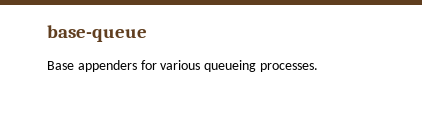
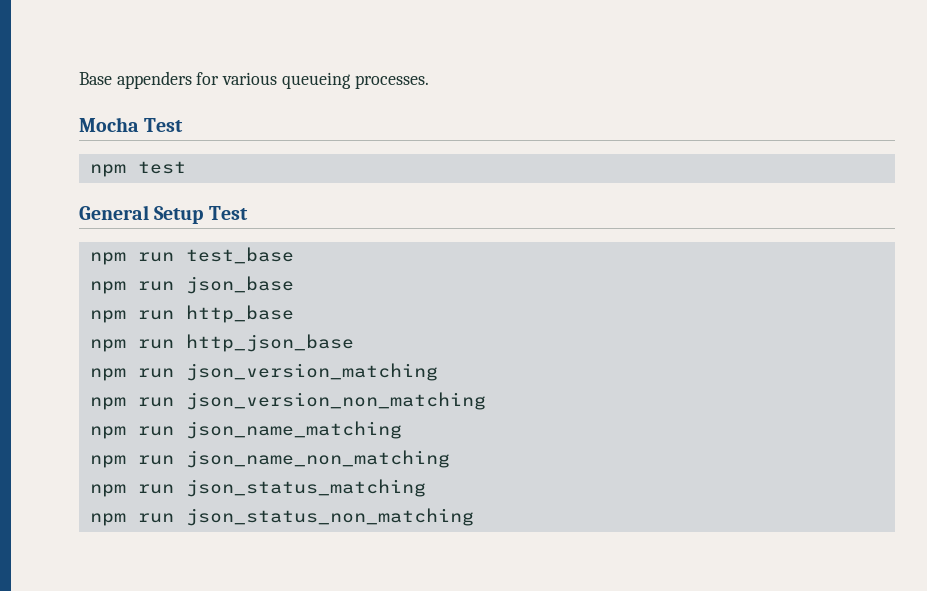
[47,25,147,42] base-queue // -> (79, 78) none
(318, 67) none -> [79,117,184,132] [89,161,186,177] [79,205,248,224] [89,247,294,265] [89,276,294,294] [89,305,294,323] [89,334,354,352] [89,363,438,381] [89,392,486,410] [89,421,402,439] [89,450,450,468] [89,479,426,497] [89,508,474,526] // Mocha Test // npm test // General Setup Test // npm run test_base // npm run json_base // npm run http_base // npm run http_json_base // npm run json_version_matching // npm run json_version_non_matching // npm run json_name_matching // npm run json_name_non_matching // npm run json_status_matching // npm run json_status_non_matching

